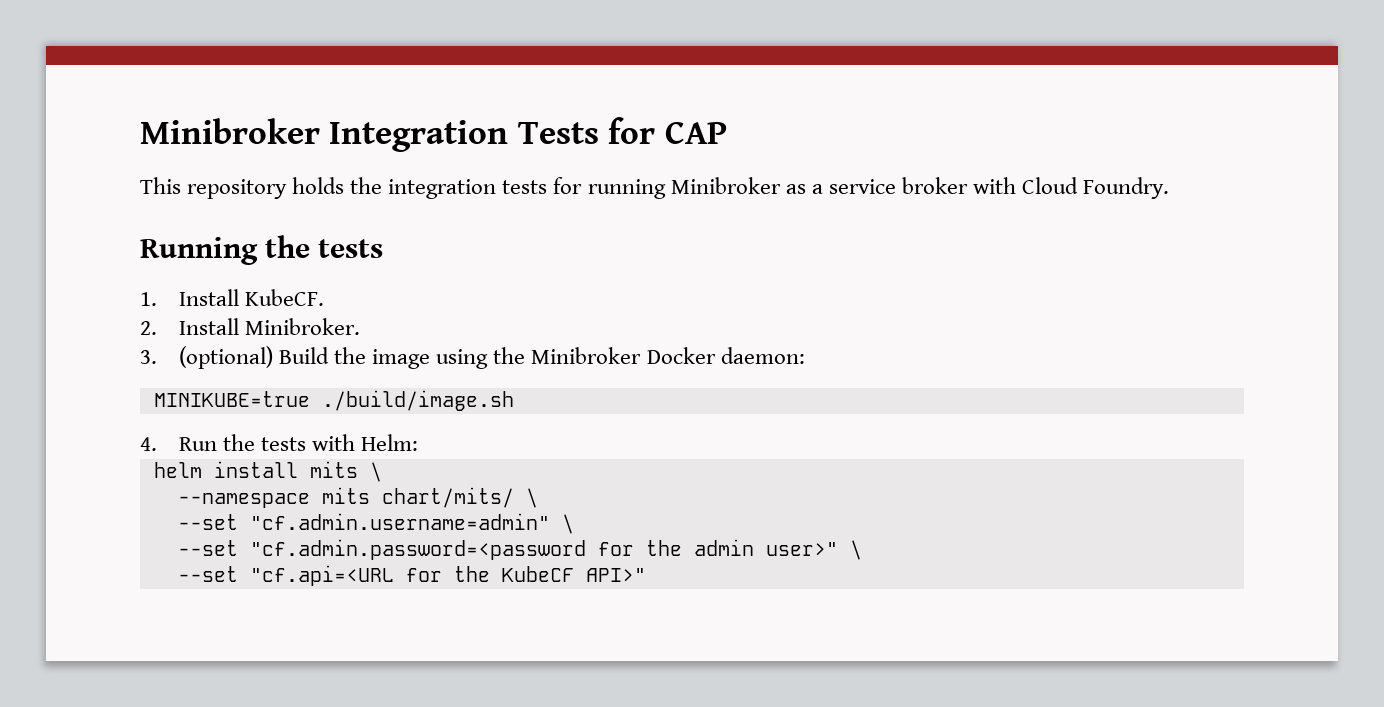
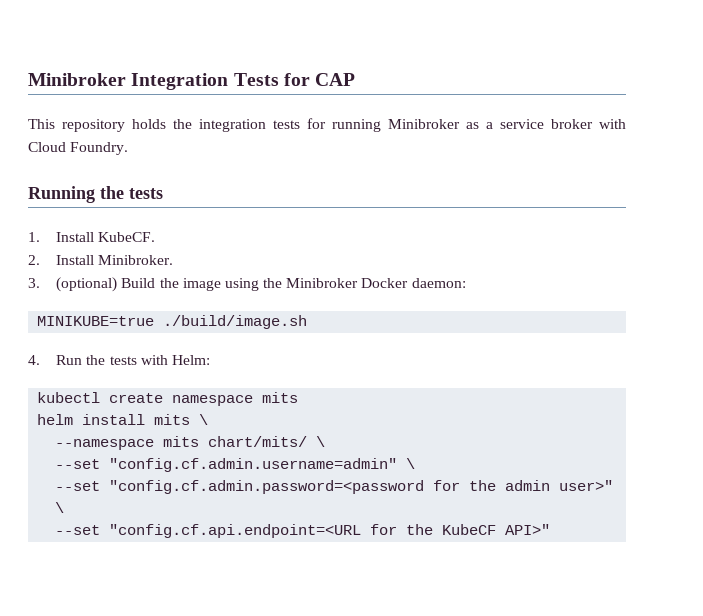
(419, 442) none -> [37,392,299,406] // kubectl create namespace mits
[249,513,574,534] [177,539,586,560] "cf.admin.username=admin" \ // --set "cf.admin.password=<password -> [109,458,416,472] [55,480,425,494] "config.cf.admin.username=admin" \ // --set "config.cf.admin.password=<password
[249,565,394,586] "cf.api=<URL -> [109,524,362,538] "config.cf.api.endpoint=<URL

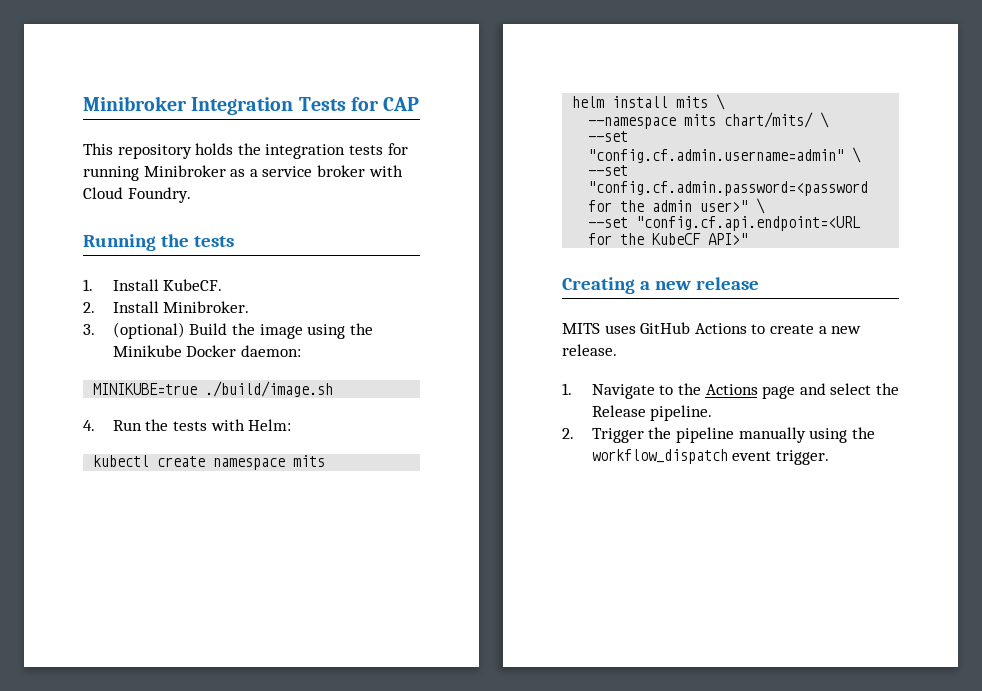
[286,278,359,288] Minibroker -> [112,345,182,357] Minikube
(551, 529) none -> [562,277,759,294] [562,322,862,334] [562,344,617,356] [562,383,899,399] [591,405,713,421] [562,427,875,443] [591,449,829,465] // Creating a new release // MITS uses GitHub Actions to create a new release. // 1. Navigate to the Actions page and select the Release pipeline. // 2. Trigger the pipeline manually using the workflow_dispatch event trigger.

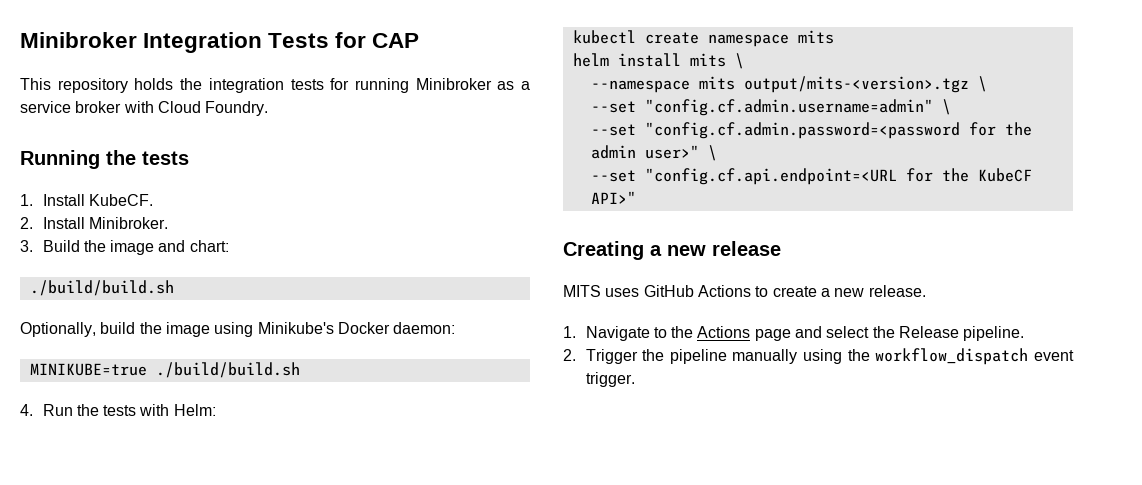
[112,322,185,339] (optional) -> (33, 246) none
[307,323,373,339] [112,345,182,357] using the Minikube -> [158,240,229,252] [29,280,174,296] [20,322,334,337] and chart: // ./build/build.sh // Optionally, build the image using Minikube's
[205,381,334,397] ./build/image.sh -> [155,362,300,378] ./build/build.sh
[724,112,814,128] chart/mits/ -> [743,76,969,93] output/mits-<version>.tgz

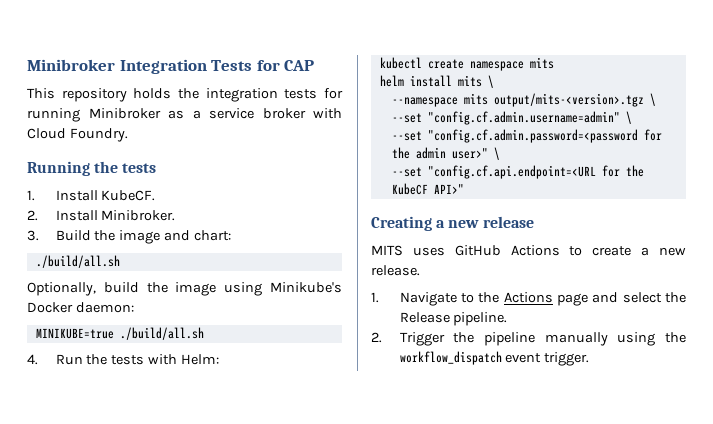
[29,280,174,296] ./build/build.sh -> [35,255,120,268] ./build/all.sh
[155,362,300,378] ./build/build.sh -> [119,327,204,340] ./build/all.sh

